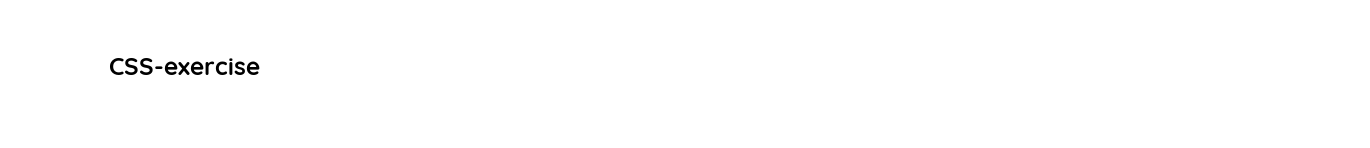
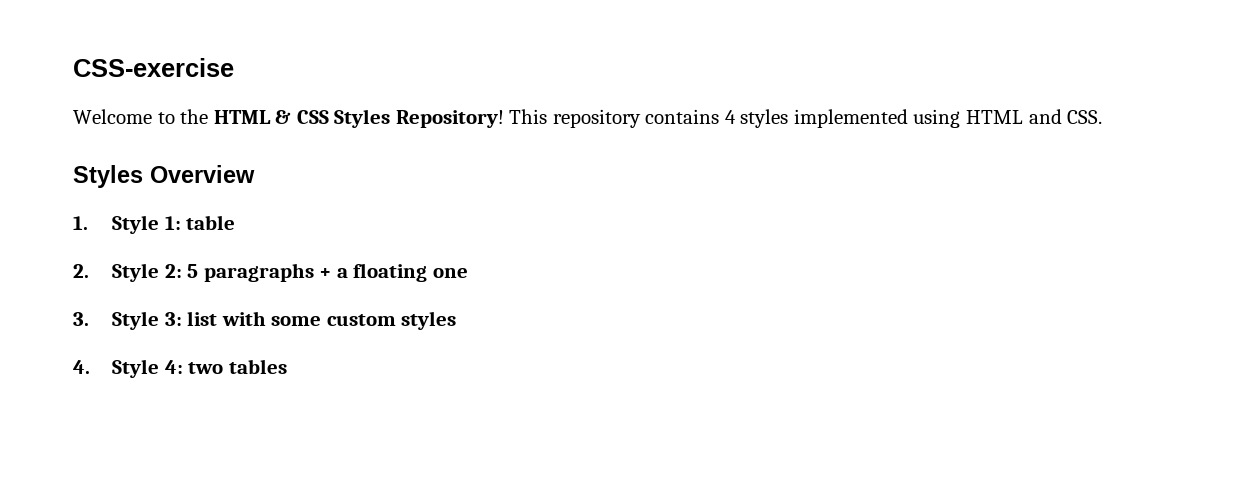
(260, 66) none -> [73,109,1103,128] [73,165,255,188] [73,215,236,234] [73,263,468,282] [73,311,457,330] [73,359,287,378] // Welcome to the HTML & CSS Styles Repository! This repository contains 4 styles implemented using HTML and CSS. // Styles Overview // 1. Style 1: table // 2. Style 2: 5 paragraphs + a floating one // 3. Style 3: list with some custom styles // 4. Style 4: two tables

